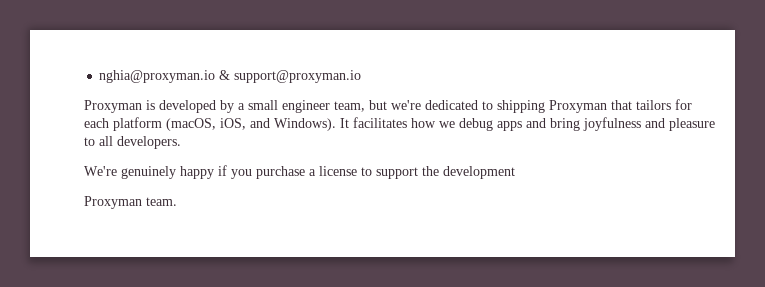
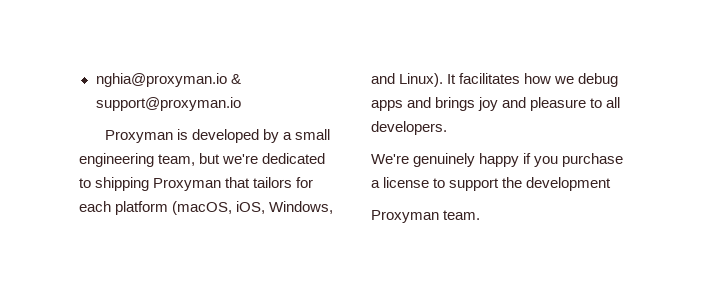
[282,100,330,113] engineer -> [79,153,154,167] engineering
[250,118,336,131] and Windows). -> [269,201,334,214] [371,73,444,87] Windows, and Linux).
[550,117,641,131] bring joyfulness -> [435,97,499,111] brings joy

